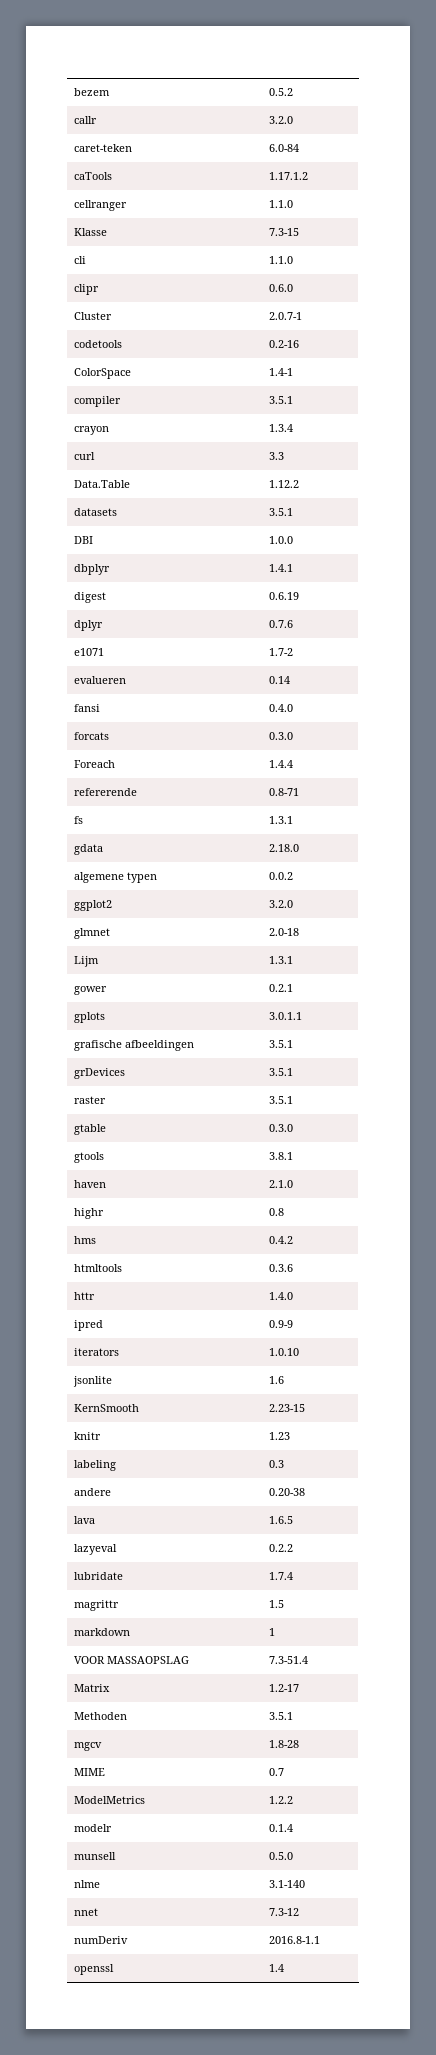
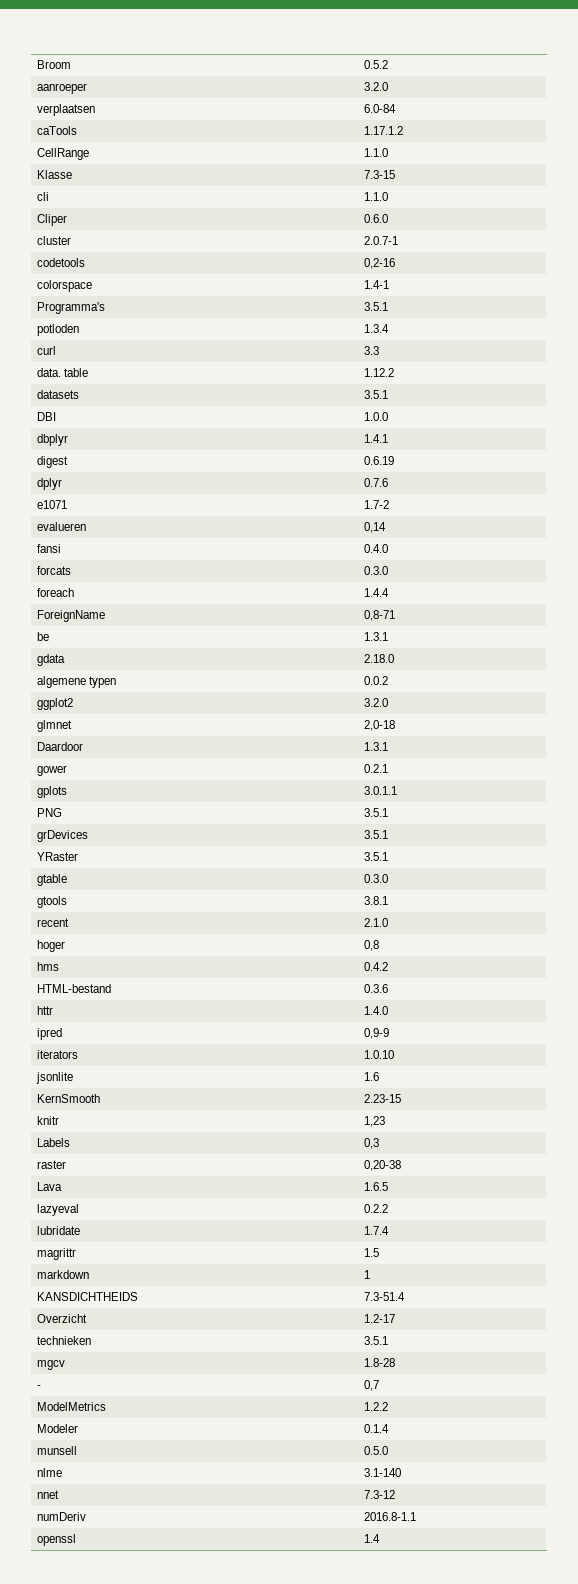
[74,88,111,96] bezem -> [37,60,72,69] Broom
[74,116,98,124] [269,116,294,124] [74,144,133,152] callr | 3.2.0 // caret-teken -> [37,83,88,94] [364,82,389,91] [37,104,96,116] aanroeper | 3.2.0 // verplaatsen
[74,200,128,211] cellranger -> [37,148,90,160] CellRange
[74,284,100,295] clipr -> [37,214,68,226] Cliper
[74,312,113,320] Cluster -> [37,236,72,245] cluster
[269,340,300,348] [74,368,132,379] 0.2-16 // ColorSpace -> [364,258,396,269] [37,280,93,292] 0,2-16 // colorspace
[74,396,122,407] [269,396,294,404] [74,426,110,435] compiler | 3.5.1 // crayon -> [37,302,106,314] [364,302,389,311] [37,324,80,336] Programma's | 3.5.1 // potloden
[74,480,131,488] Data.Table -> [37,368,89,377] data. table
[269,676,291,684] 0.14 -> [364,522,387,533] 0,14
[74,760,116,768] Foreach -> [37,588,75,597] foreach
[74,788,138,796] [269,788,300,796] [74,816,84,824] refererende | 0.8-71 // fs -> [37,610,106,622] [364,610,396,621] [37,632,50,641] ForeignName | 0,8-71 // be
[269,928,300,936] [74,956,100,967] 2.0-18 // Lijm -> [364,720,396,731] [37,742,84,751] 2,0-18 // Daardoor
[74,1040,195,1051] grafische afbeeldingen -> [37,808,63,817] PNG
[74,1096,107,1104] raster -> [37,852,79,861] YRaster
[74,1180,107,1188] haven -> [37,918,70,927] recent
[74,1208,105,1219] [269,1208,285,1216] highr | 0.8 -> [37,940,66,952] [364,940,380,951] hoger | 0,8
[74,1264,123,1272] htmltools -> [37,984,112,993] HTML-bestand
[269,1320,294,1328] 0.9-9 -> [364,1028,390,1039] 0,9-9
[269,1432,291,1440] [74,1460,117,1471] [269,1460,285,1468] [74,1488,112,1496] [269,1488,306,1496] [74,1516,96,1524] 1.23 // labeling | 0.3 // andere | 0.20-38 // lava -> [364,1116,386,1127] [37,1138,71,1147] [364,1138,380,1149] [37,1160,67,1169] [364,1160,402,1171] [37,1182,63,1191] 1,23 // Labels | 0,3 // raster | 0,20-38 // Lava
[74,1656,190,1664] VOOR MASSAOPSLAG -> [37,1292,139,1301] KANSDICHTHEIDS
[74,1684,111,1692] Matrix -> [37,1314,88,1323] Overzicht
[74,1712,128,1720] Methoden -> [37,1336,92,1345] technieken
[74,1768,106,1776] [269,1768,285,1776] MIME | 0.7 -> [37,1385,42,1389] [364,1380,380,1391] - | 0,7
[74,1824,113,1832] modelr -> [37,1424,79,1433] Modeler

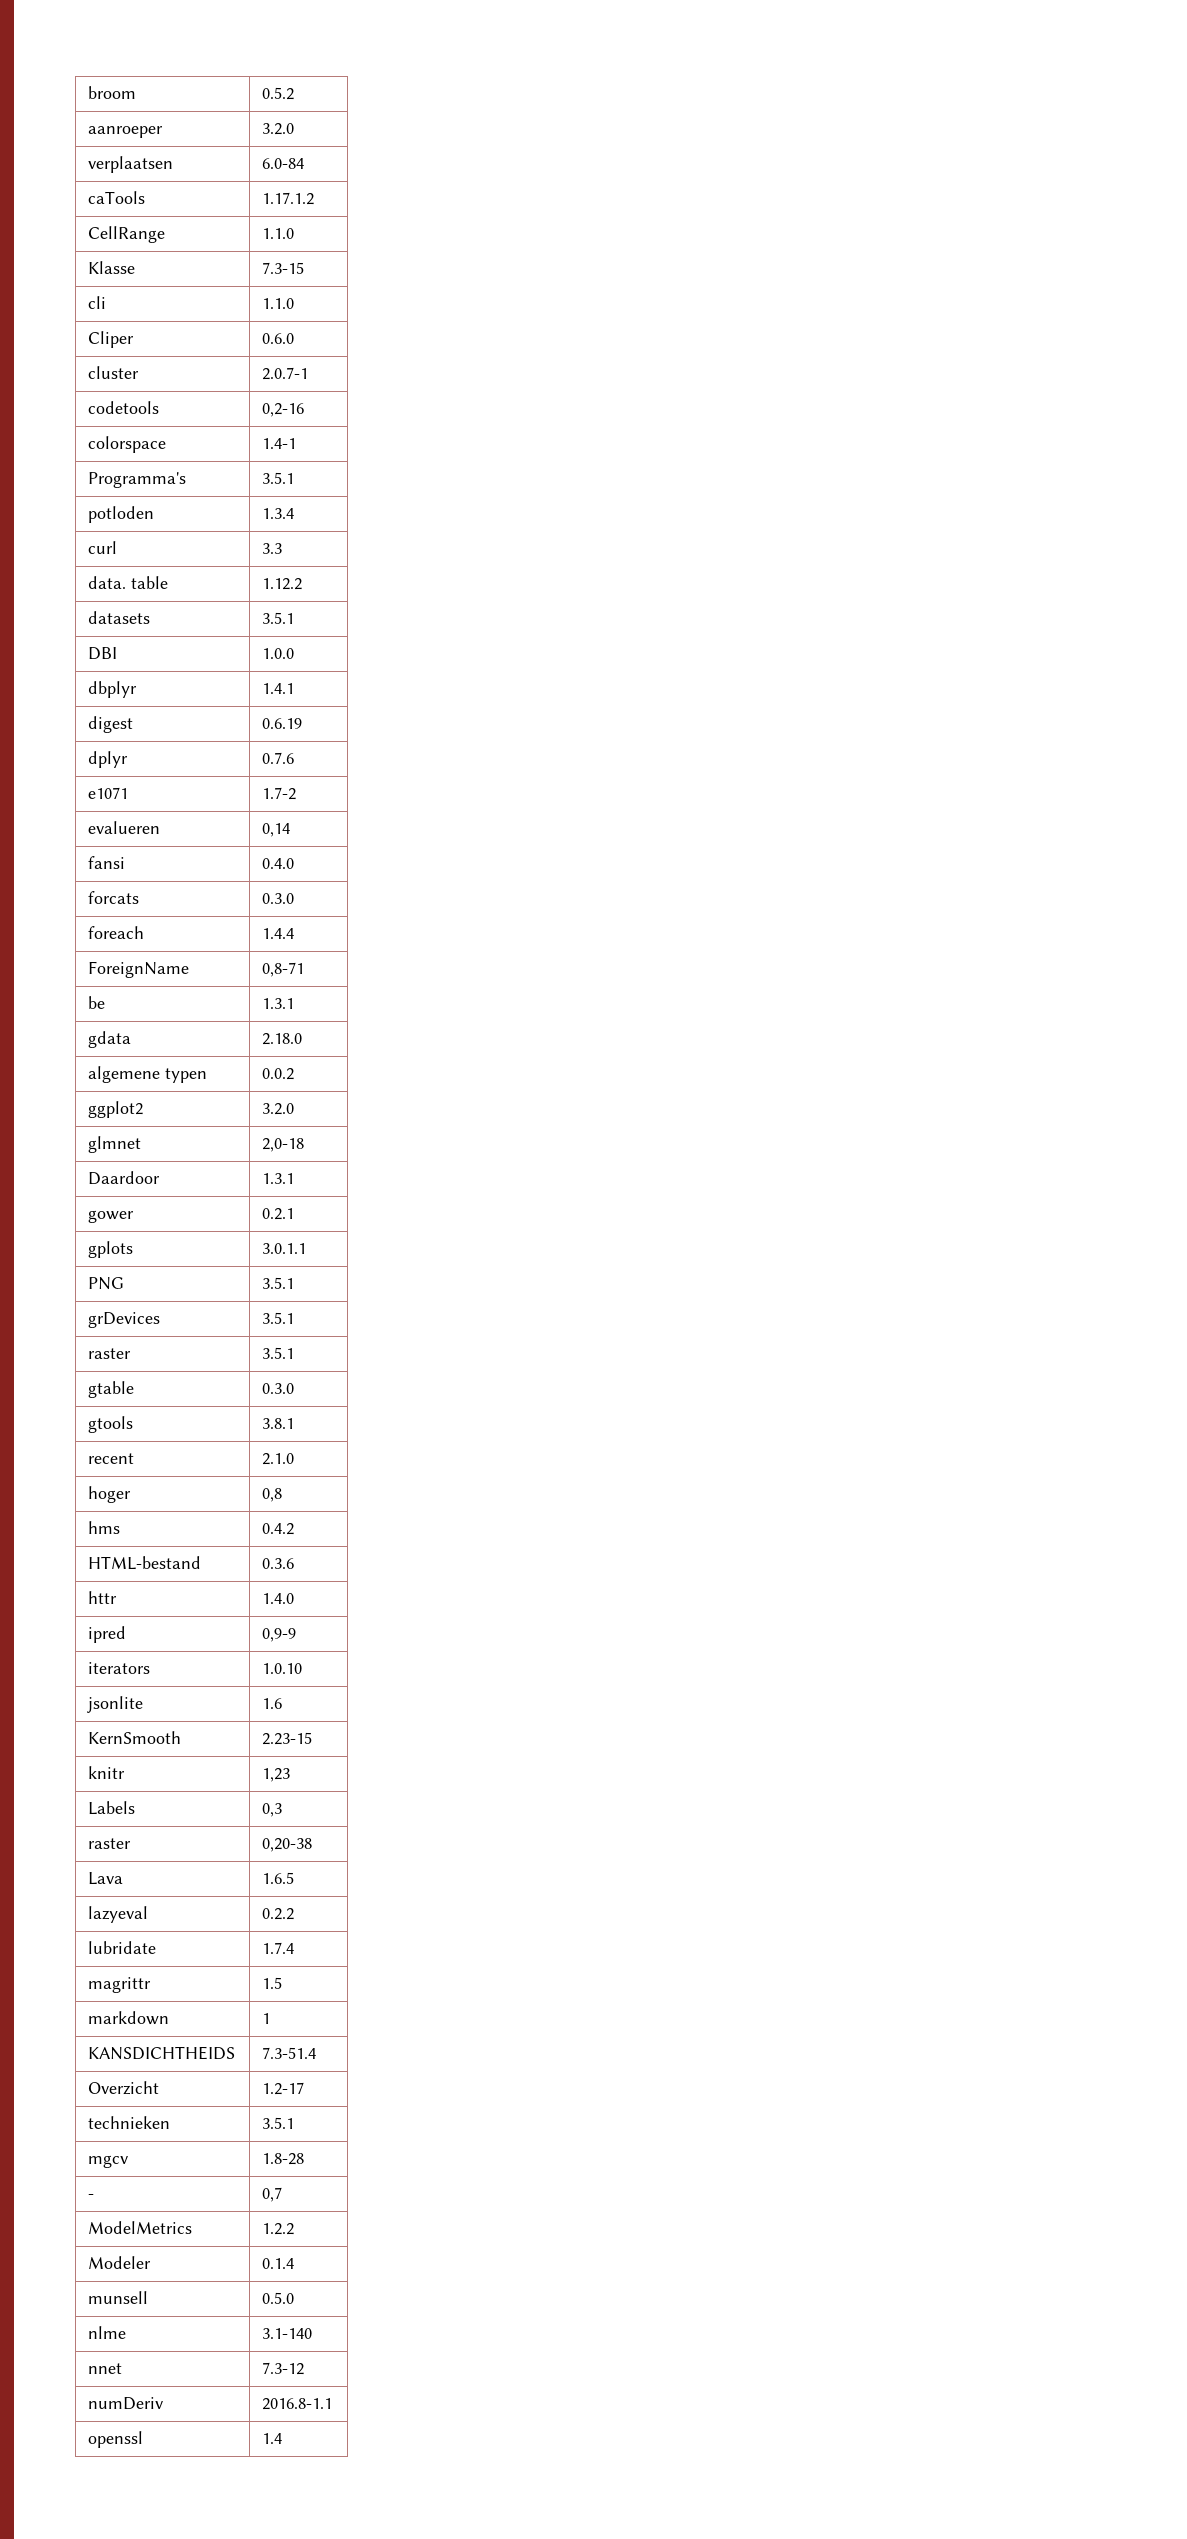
[37,60,72,69] Broom -> [88,86,137,99] broom
[37,852,79,861] YRaster -> [88,1348,132,1359] raster

